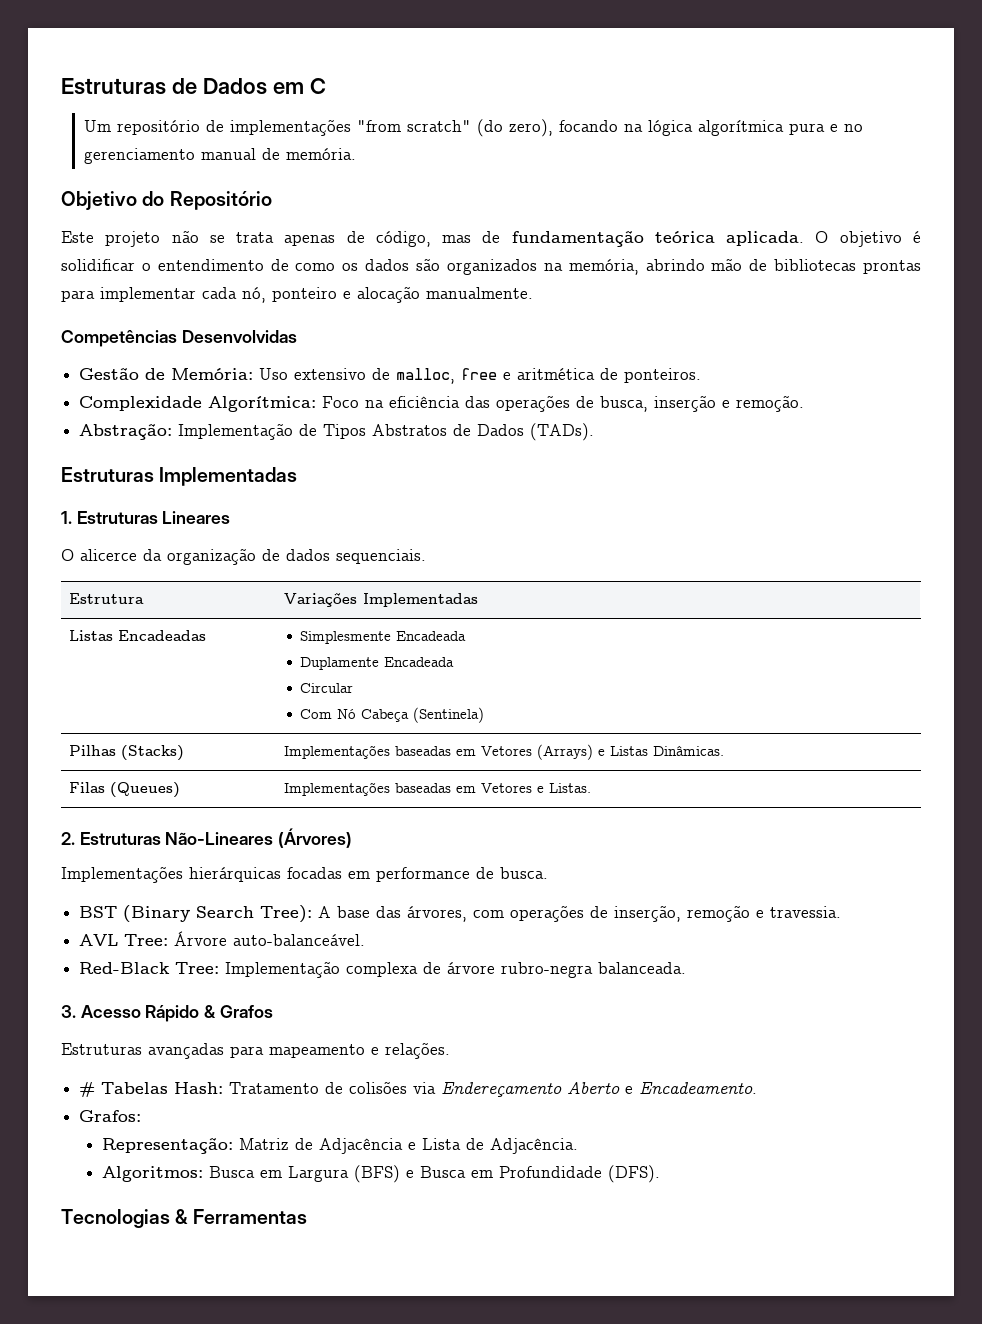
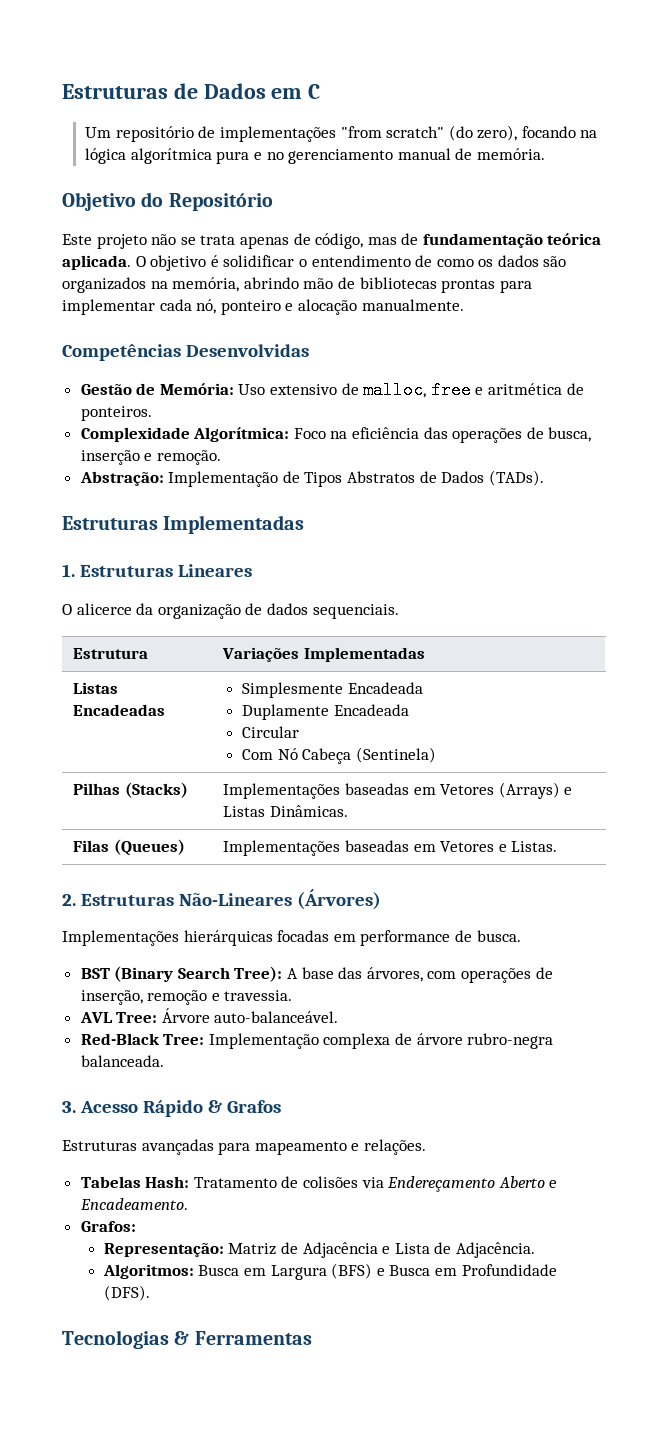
[79,1081,96,1097] # -> (426, 1147) none

